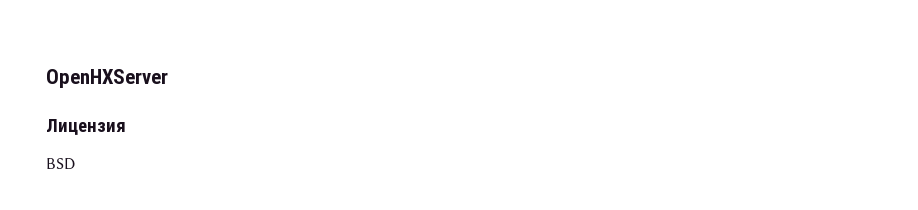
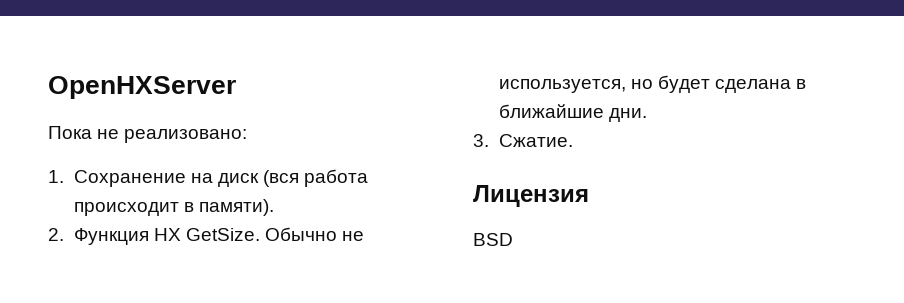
(168, 78) none -> [48,126,248,143] [48,169,369,187] [73,199,274,216] [48,227,365,245] [498,75,807,93] [498,104,647,122] [473,134,573,147] // Пока не реализовано: // 1. Сохранение на диск (вся работа происходит в памяти). // 2. Функция HX GetSize. Обычно не используется, но будет сделана в ближайшие дни. // 3. Сжатие.

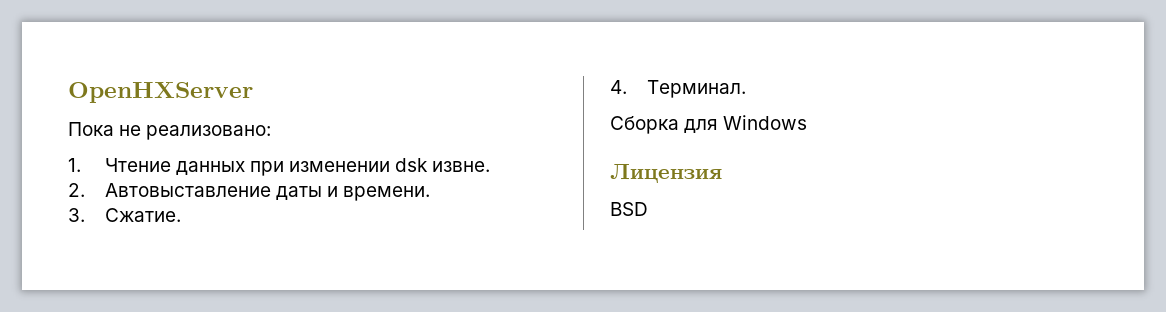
[73,169,369,187] [73,199,274,216] [48,227,365,245] [498,75,807,93] [498,104,647,122] [473,134,573,147] Сохранение на диск (вся работа происходит в памяти). // 2. Функция HX GetSize. Обычно не используется, но будет сделана в ближайшие дни. // 3. Сжатие. -> [104,158,491,176] [68,183,430,201] [68,208,181,222] [610,80,746,98] [610,115,808,134] Чтение данных при изменении dsk извне. // 2. Автовыставление даты и времени. // 3. Сжатие. // 4. Терминал. // Сборка для Windows

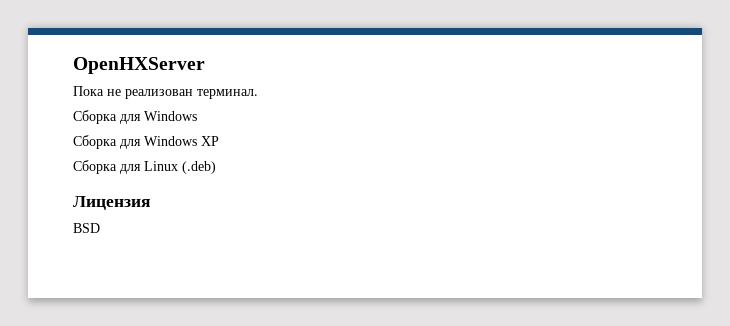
[146,125,272,140] [68,158,491,176] [68,183,430,201] [68,208,181,222] [610,80,746,98] [610,115,808,134] реализовано: // 1. Чтение данных при изменении dsk извне. // 2. Автовыставление даты и времени. // 3. Сжатие. // 4. Терминал. // Сборка для Windows -> [125,89,258,99] [73,110,197,124] [73,135,219,149] [73,160,216,174] реализован терминал. // Сборка для Windows // Сборка для Windows XP // Сборка для Linux (.deb)

